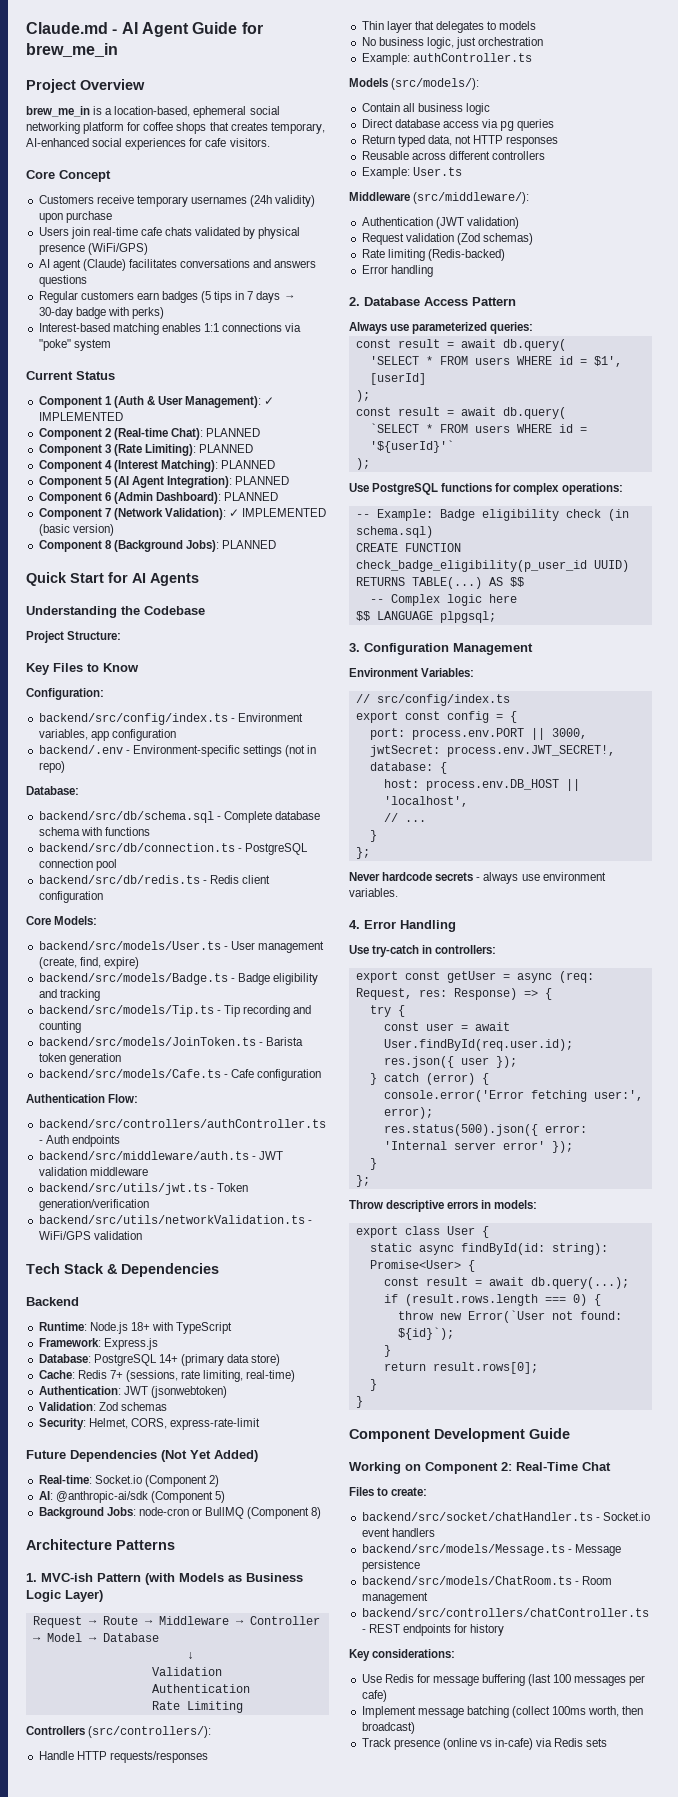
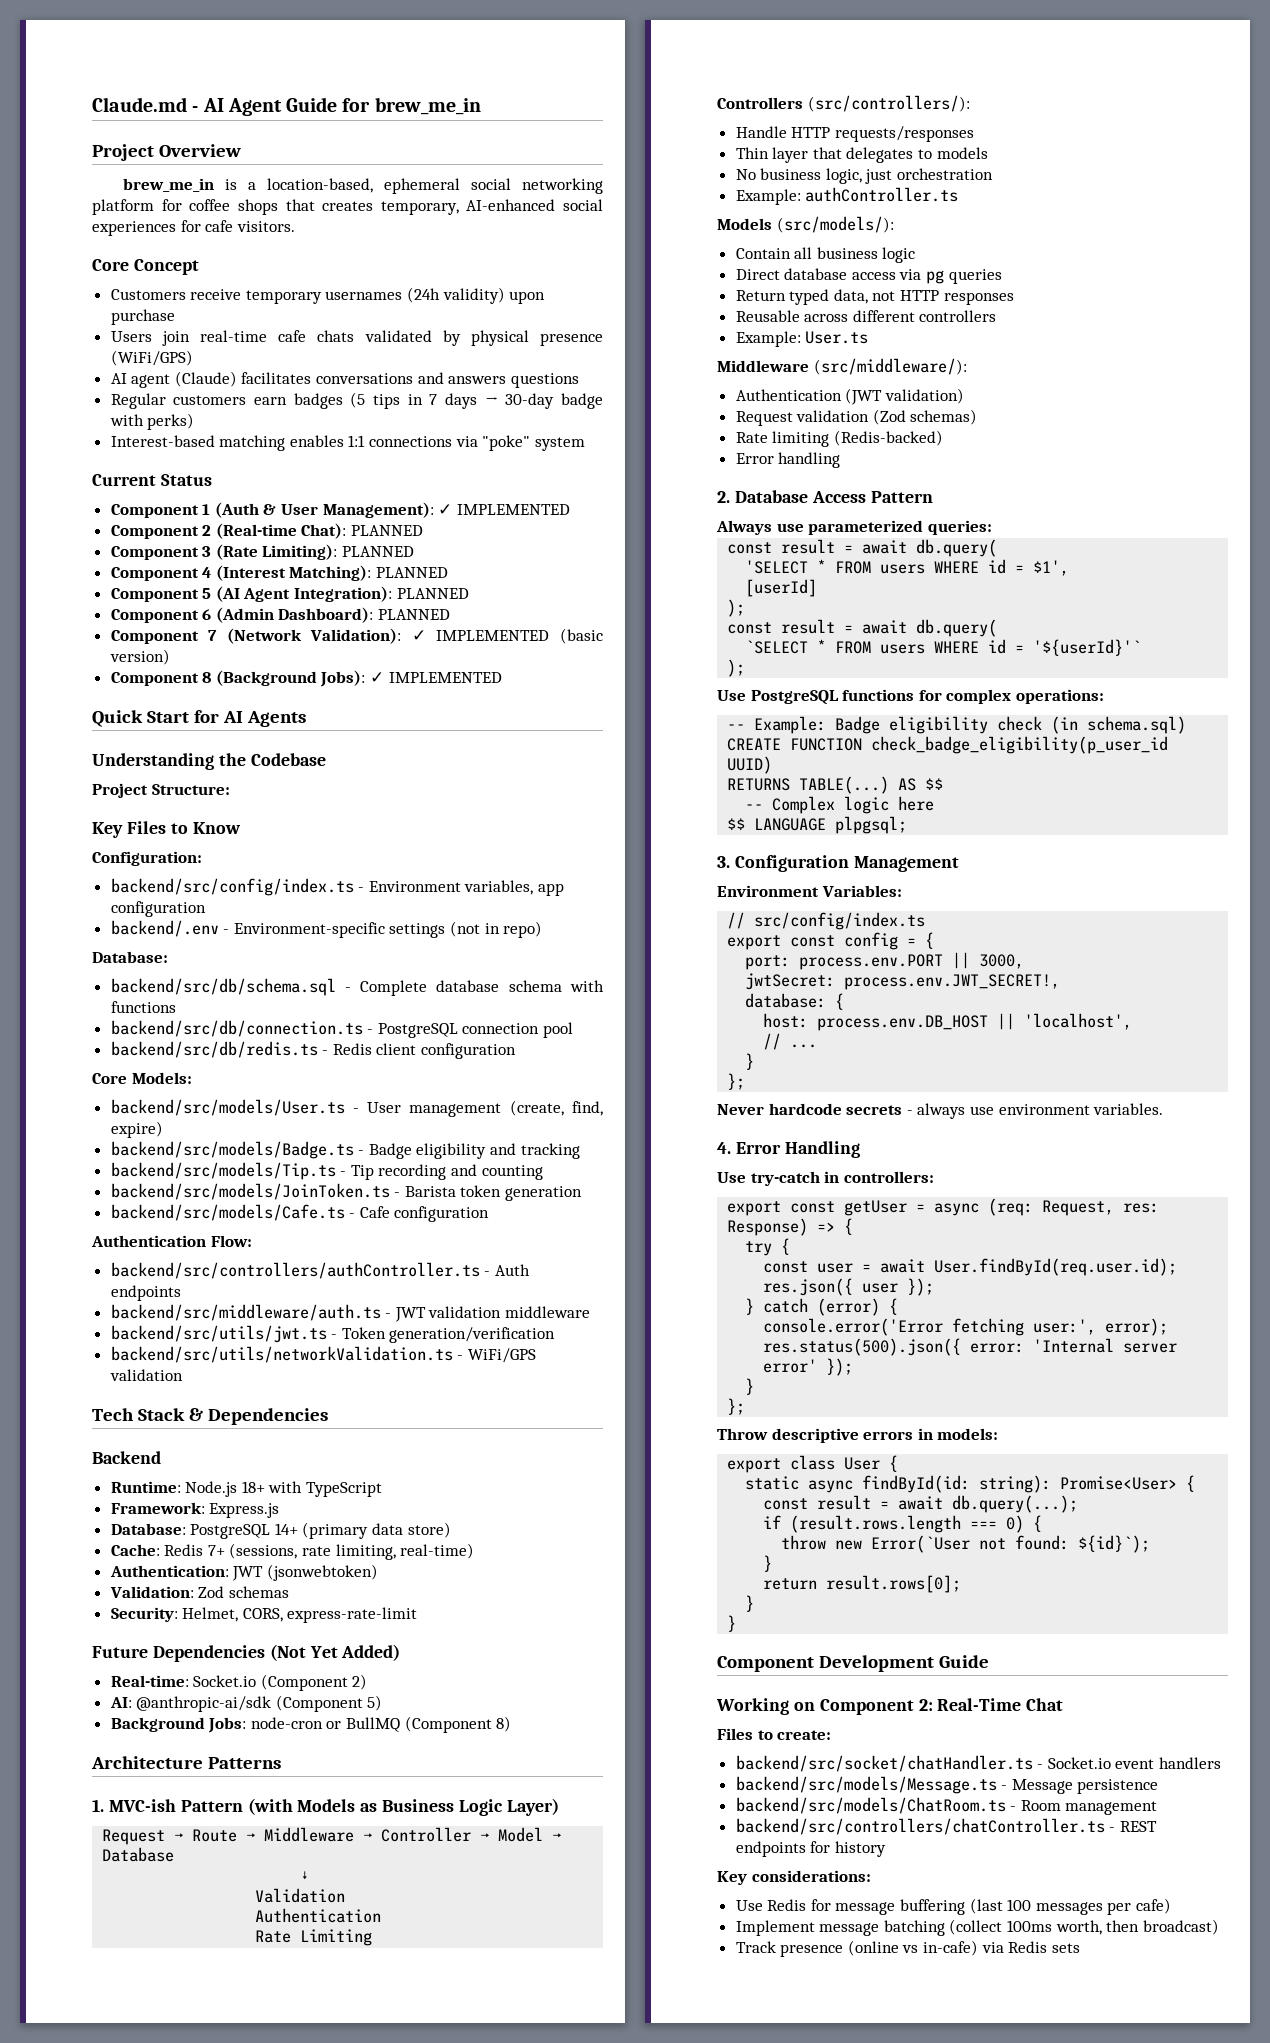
[222,540,277,549] PLANNED -> [370,672,502,683] ✓ IMPLEMENTED

